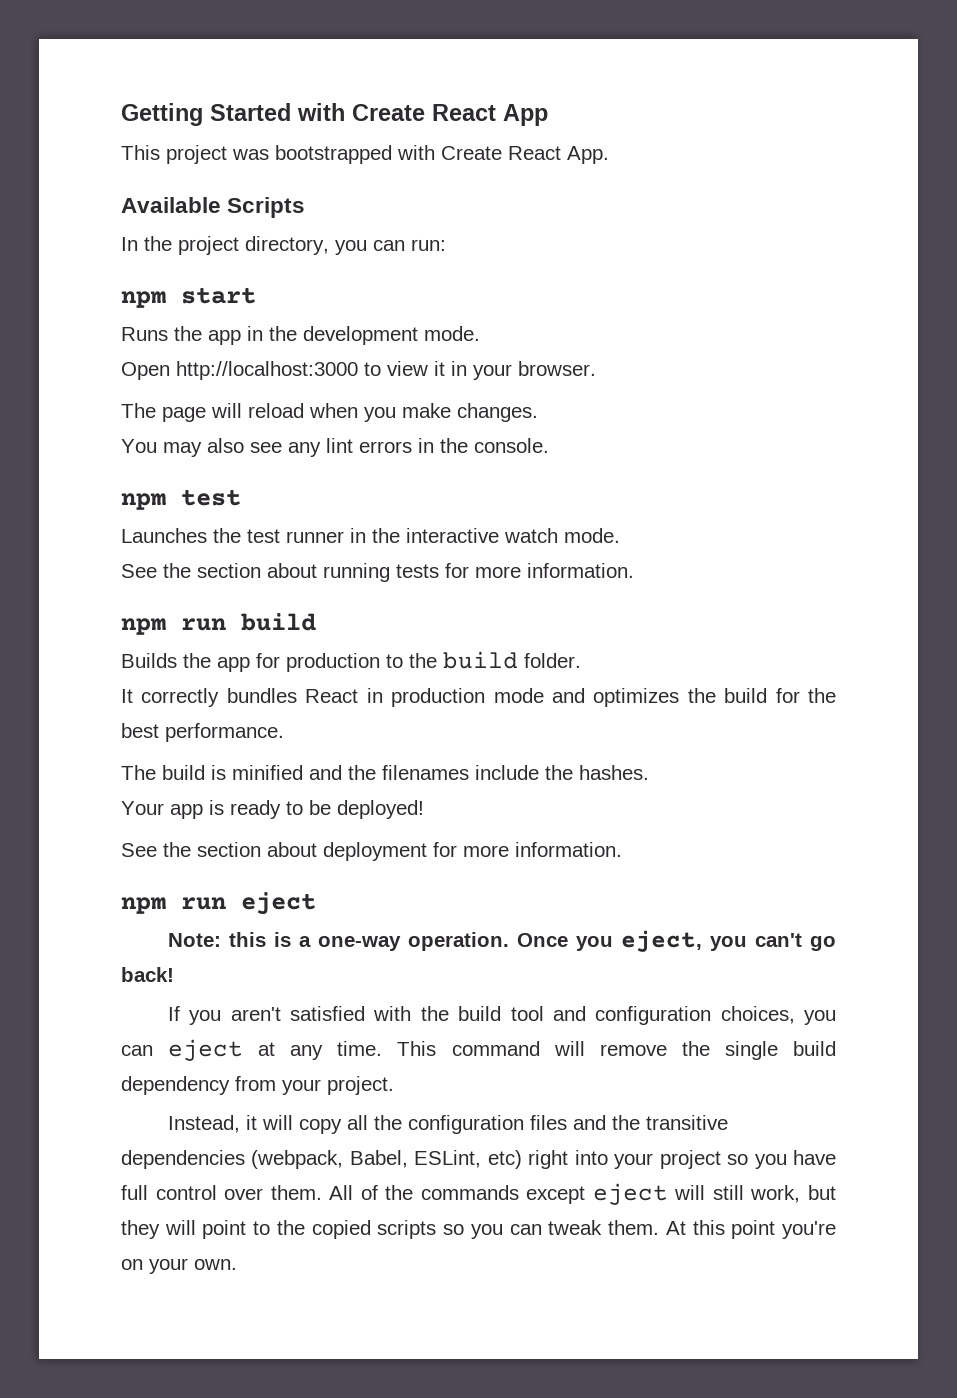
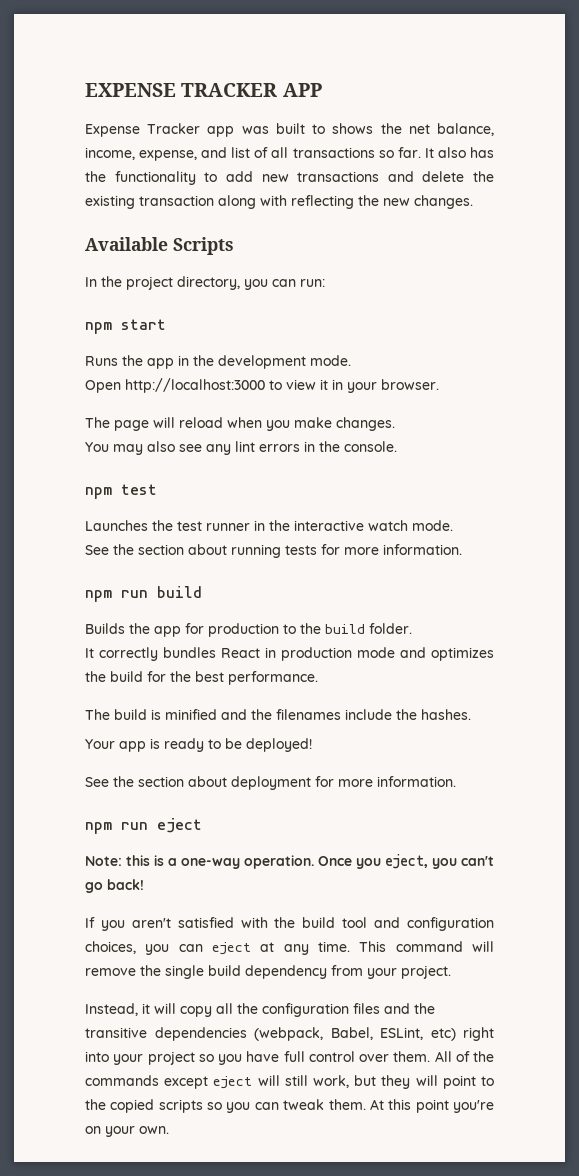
[121,103,548,126] [121,145,609,164] Getting Started with Create React App // This project was bootstrapped with Create React App. -> [85,83,322,97] [85,123,495,137] [85,147,494,161] [85,171,494,185] [85,195,473,209] EXPENSE TRACKER APP // Expense Tracker app was built to shows the net balance, income, expense, and list of all transactions so far. It also has the functionality to add new transactions and delete the existing transaction along with reflecting the new changes.

